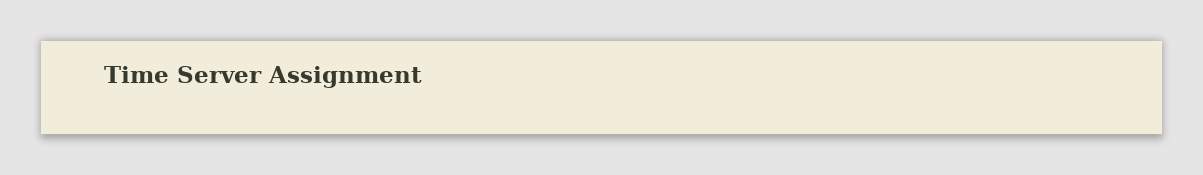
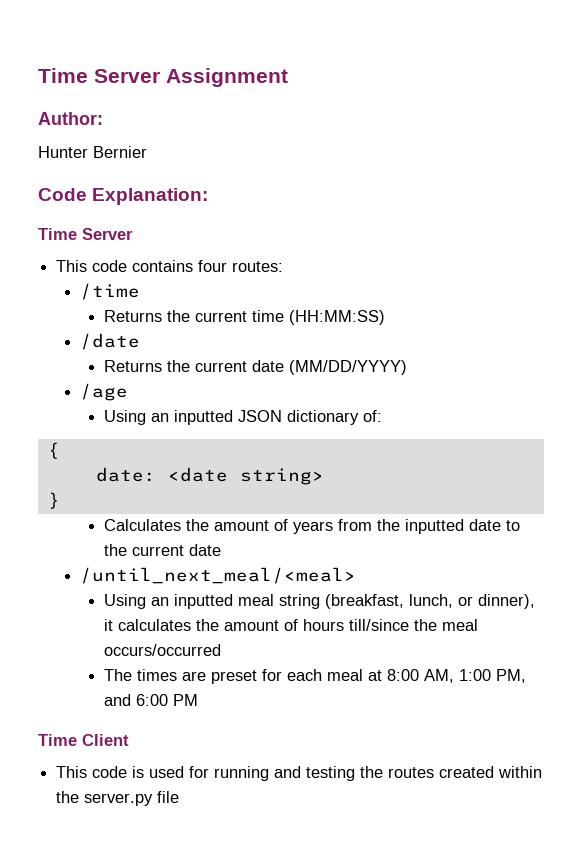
(422, 77) none -> [38,112,103,125] [38,146,147,158] [38,188,209,205] [38,228,133,240] [56,260,284,272] [80,283,141,300] [104,310,386,325] [80,333,141,350] [104,360,408,375] [80,383,129,401] [104,410,383,425] [47,442,60,459] [95,467,324,485] [47,492,60,509] [104,519,521,534] [104,544,222,556] [80,567,357,584] [104,594,536,609] [104,619,479,631] [104,644,222,656] [104,669,527,684] [104,694,199,706] [38,734,129,746] [56,766,543,781] [56,791,180,806] // Author: // Hunter Bernier // Code Explanation: // Time Server // This code contains four routes: // /time // Returns the current time (HH:MM:SS) // /date // Returns the current date (MM/DD/YYYY) // /age // Using an inputted JSON dictionary of: // { // date: <date string> // } // Calculates the amount of years from the inputted date to the current date // /until_next_meal/<meal> // Using an inputted meal string (breakfast, lunch, or dinner), it calculates the amount of hours till/since the meal occurs/occurred // The times are preset for each meal at 8:00 AM, 1:00 PM, and 6:00 PM // Time Client // This code is used for running and testing the routes created within the server.py file

